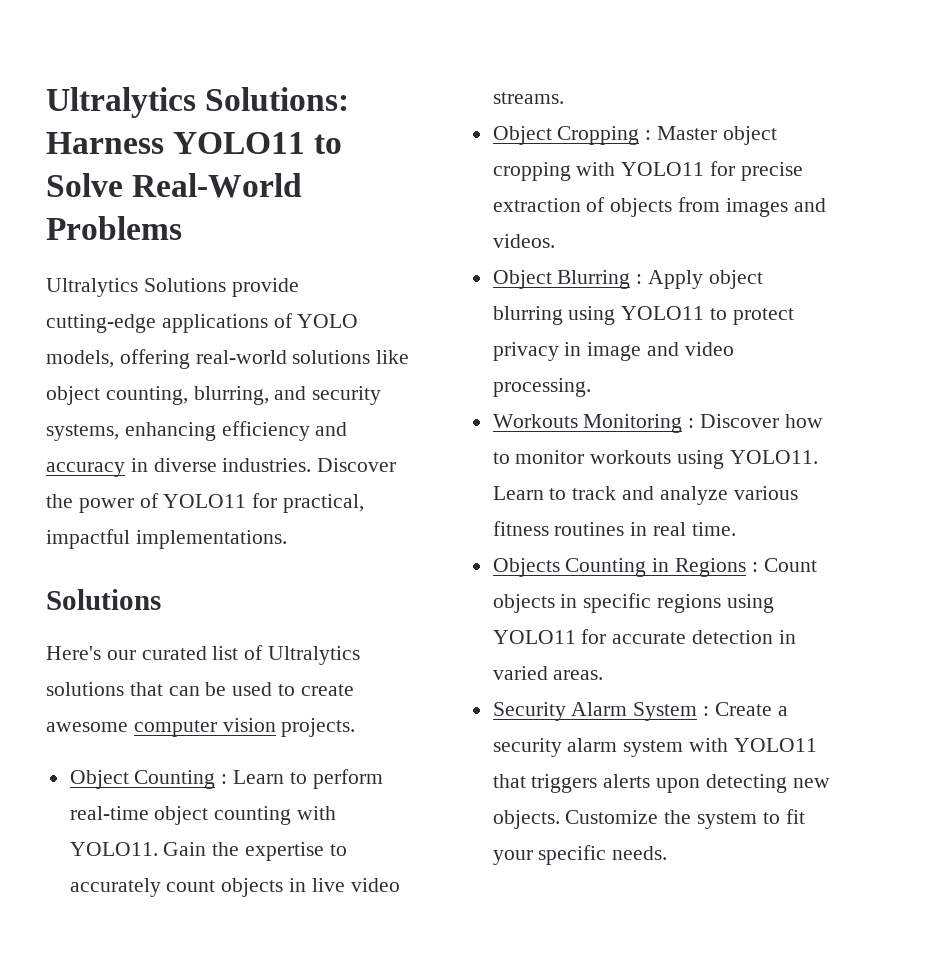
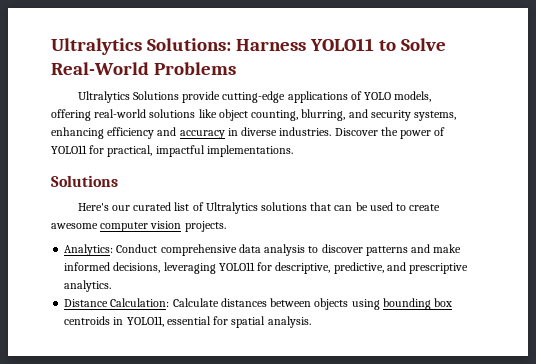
[69,769,383,789] [69,806,337,825] [69,842,347,861] [69,878,400,897] [492,92,564,104] [492,126,777,145] [492,161,803,181] [492,197,826,217] [492,234,555,248] [492,270,763,289] [492,306,794,325] [492,342,734,361] [492,378,591,397] [492,414,823,433] [492,450,818,469] [492,486,798,505] [492,521,736,536] [492,558,817,577] [492,593,774,613] [492,629,796,644] [492,666,604,680] [492,702,788,721] [492,738,817,757] [492,774,830,793] [492,809,805,829] [492,845,668,865] Object Counting : Learn to perform real-time object counting with YOLO11. Gain the expertise to accurately count objects in live video streams. // Object Cropping : Master object cropping with YOLO11 for precise extraction of objects from images and videos. // Object Blurring : Apply object blurring using YOLO11 to protect privacy in image and video processing. // Workouts Monitoring : Discover how to monitor workouts using YOLO11. Learn to track and analyze various fitness routines in real time. // Objects Counting in Regions : Count objects in specific regions using YOLO11 for accurate detection in varied areas. // Security Alarm System : Create a security alarm system with YOLO11 that triggers alerts upon detecting new objects. Customize the system to fit your specific needs. -> [64,244,462,256] [64,262,469,274] [64,280,112,292] [64,298,453,310] [64,316,311,328] Analytics: Conduct comprehensive data analysis to discover patterns and make informed decisions, leveraging YOLO11 for descriptive, predictive, and prescriptive analytics. // Distance Calculation: Calculate distances between objects using bounding box centroids in YOLO11, essential for spatial analysis.

